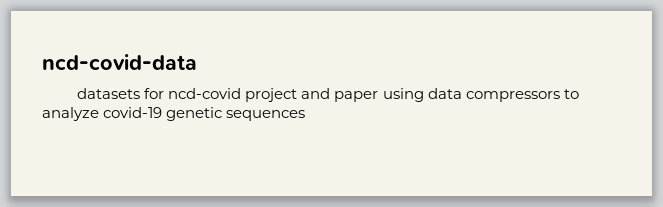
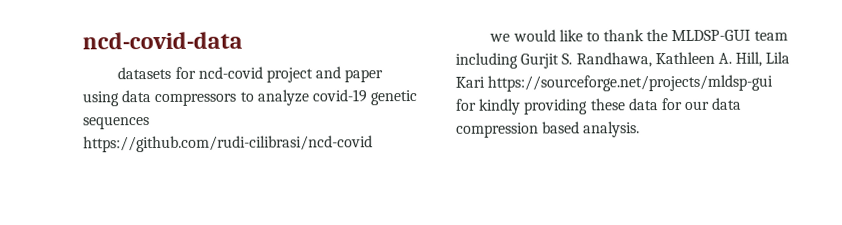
(306, 115) none -> [83,135,373,153] [489,29,788,42] [455,51,791,69] [455,74,774,92] [455,97,742,115] [456,121,641,138] https://github.com/rudi-cilibrasi/ncd-covid // we would like to thank the MLDSP-GUI team including Gurjit S. Randhawa, Kathleen A. Hill, Lila Kari https://sourceforge.net/projects/mldsp-gui for kindly providing these data for our data compression based analysis.

